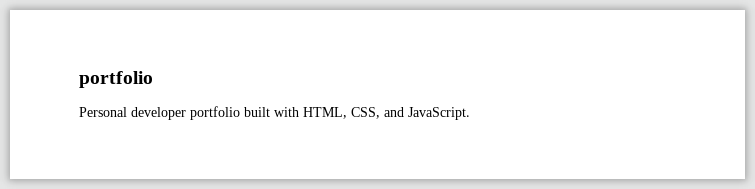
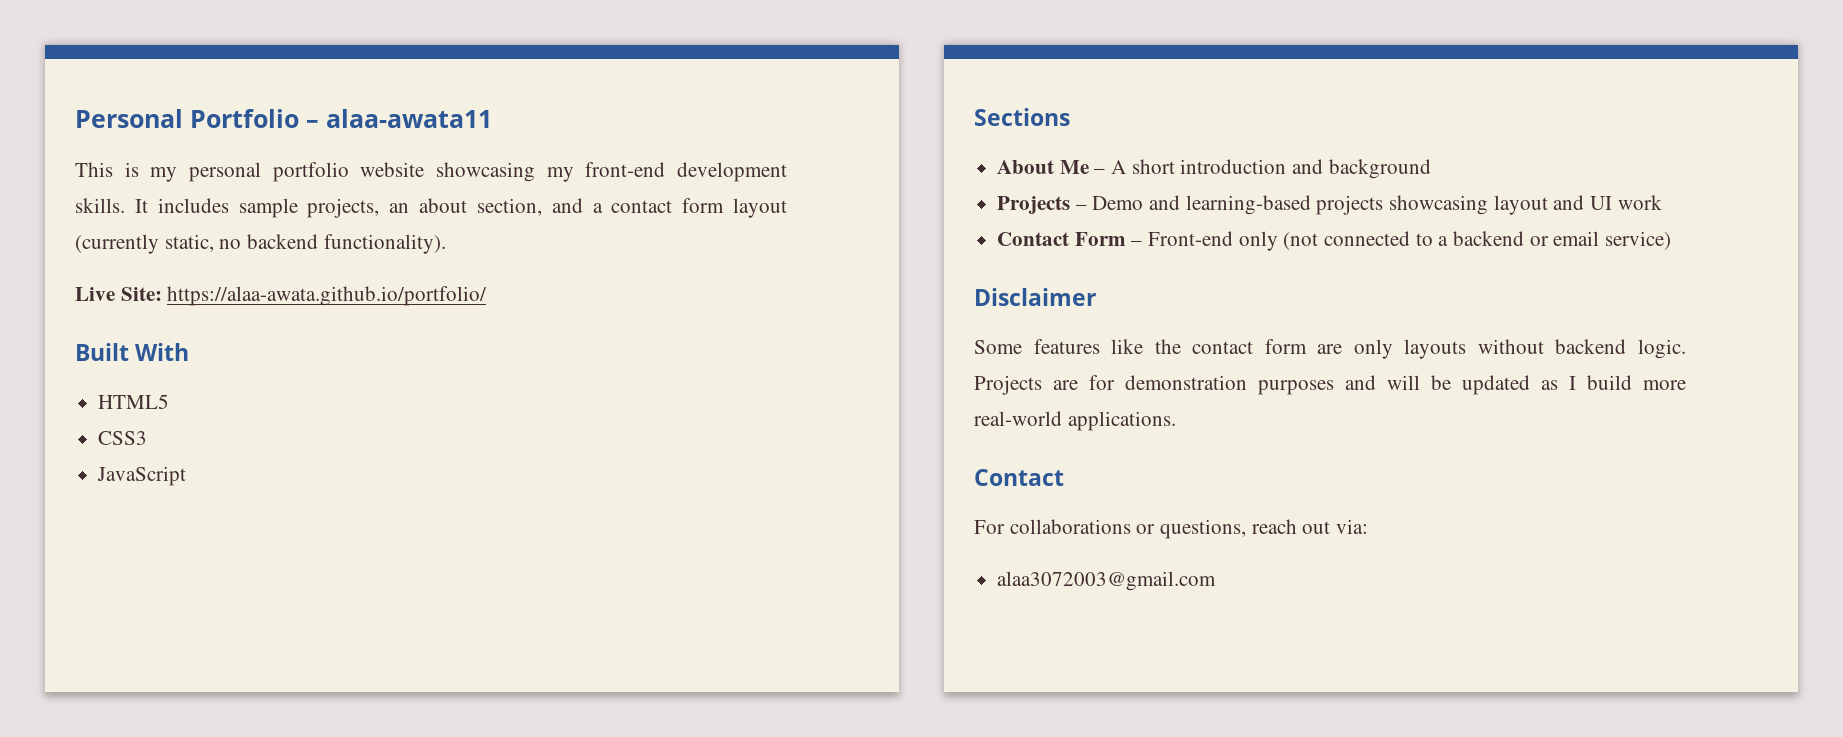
[79,71,153,88] [79,106,470,120] portfolio // Personal developer portfolio built with HTML, CSS, and JavaScript. -> [75,109,492,128] [75,162,787,182] [75,198,788,218] [75,234,446,254] [75,286,488,306] [75,343,190,361] [98,394,170,409] [98,431,148,445] [97,466,187,486] [974,108,1070,126] [997,159,1431,179] [997,195,1662,215] [997,231,1672,251] [974,288,1096,306] [974,339,1686,359] [974,375,1686,395] [974,411,1176,431] [974,469,1064,486] [974,519,1369,539] [997,571,1217,591] Personal Portfolio – alaa-awata11 // This is my personal portfolio website showcasing my front-end development skills. It includes sample projects, an about section, and a contact form layout (currently static, no backend functionality). // Live Site: https://alaa-awata.github.io/portfolio/ // Built With // HTML5 // CSS3 // JavaScript // Sections // About Me – A short introduction and background // Projects – Demo and learning-based projects showcasing layout and UI work // Contact Form – Front-end only (not connected to a backend or email service) // Disclaimer // Some features like the contact form are only layouts without backend logic. Projects are for demonstration purposes and will be updated as I build more real-world applications. // Contact // For collaborations or questions, reach out via: // alaa3072003@gmail.com

